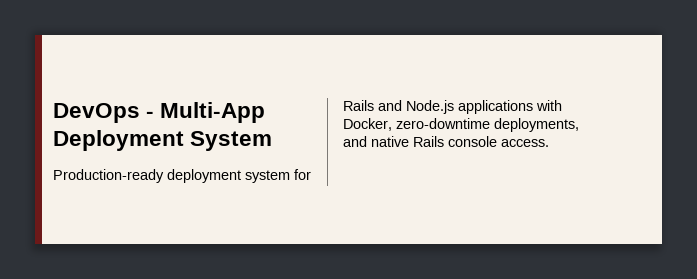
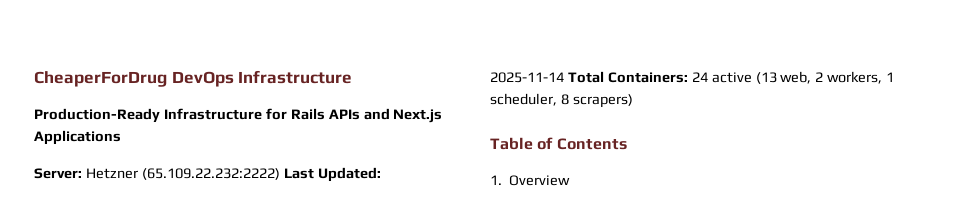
[53,102,266,123] [53,130,273,151] [53,169,311,183] [343,100,562,114] [343,118,579,132] [343,136,549,147] DevOps - Multi-App Deployment System // Production-ready deployment system for Rails and Node.js applications with Docker, zero-downtime deployments, and native Rails console access. -> [34,70,353,87] [34,108,443,123] [34,130,121,145] [34,167,381,182] [490,71,895,84] [490,93,633,108] [490,137,627,150] [490,175,571,186] CheaperForDrug DevOps Infrastructure // Production-Ready Infrastructure for Rails APIs and Next.js Applications // Server: Hetzner (65.109.22.232:2222) Last Updated: 2025-11-14 Total Containers: 24 active (13 web, 2 workers, 1 scheduler, 8 scrapers) // Table of Contents // 1. Overview

